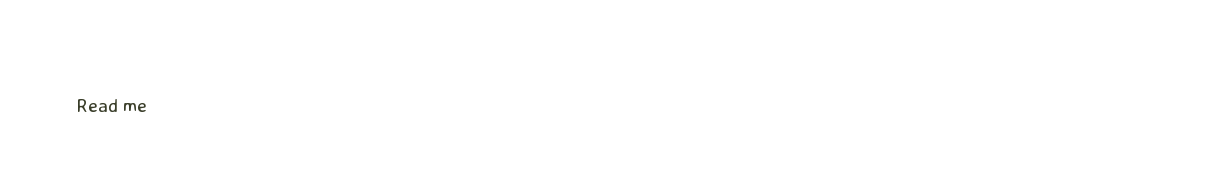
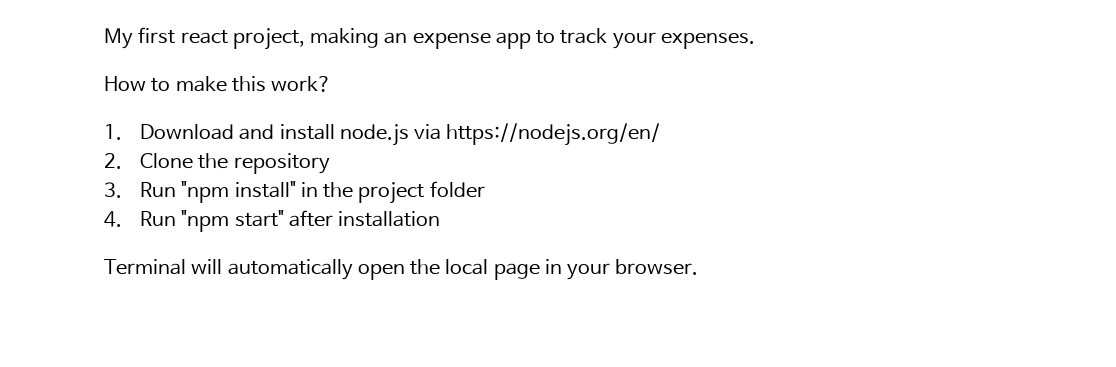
[76,99,148,112] Read me -> [104,27,755,50] [104,76,332,92] [104,123,661,146] [104,153,330,174] [104,181,485,204] [104,210,441,232] [104,259,699,280] My first react project, making an expense app to track your expenses. // How to make this work? // 1. Download and install node.js via https://nodejs.org/en/ // 2. Clone the repository // 3. Run "npm install" in the project folder // 4. Run "npm start" after installation // Terminal will automatically open the local page in your browser.

